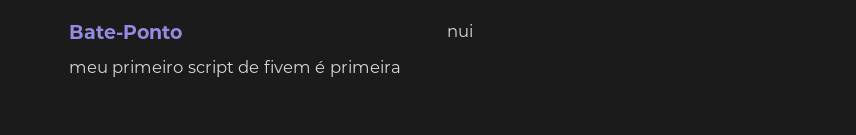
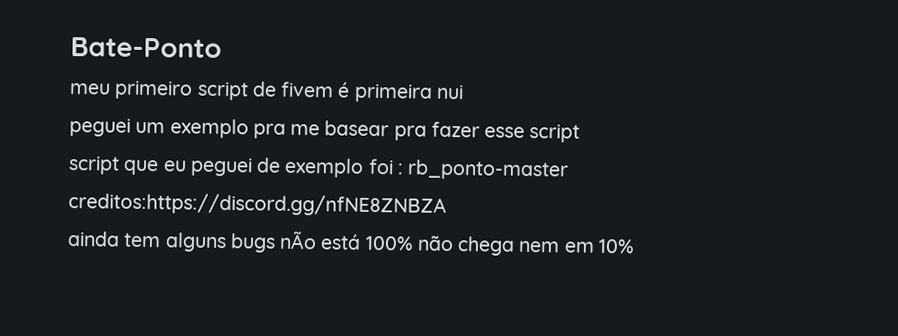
(473, 30) none -> [69,118,581,143] [68,156,570,181] [68,192,447,217] [67,230,635,256] // peguei um exemplo pra me basear pra fazer esse script // script que eu peguei de exemplo foi : rb_ponto-master // creditos:https://discord.gg/nfNE8ZNBZA // ainda tem alguns bugs nÃo está 100% não chega nem em 10%

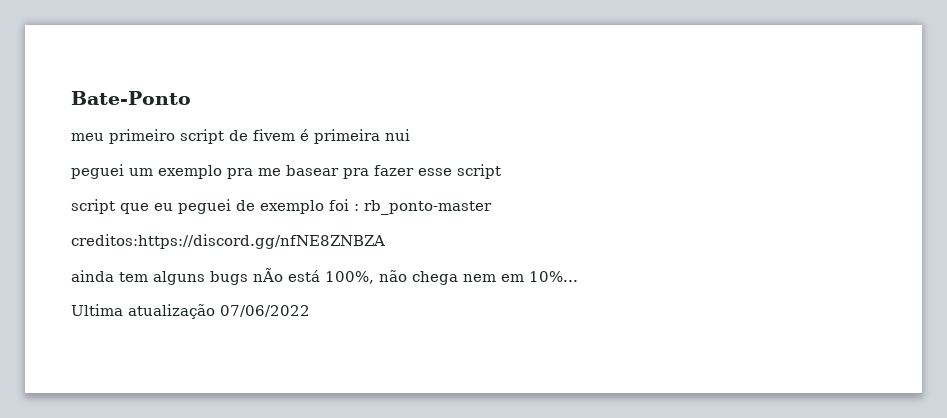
[364,235,414,251] 100% -> [325,271,374,284] 100%,
[597,238,635,254] 10% -> [529,271,578,282] [71,304,310,319] 10%... // Ultima atualização 07/06/2022

